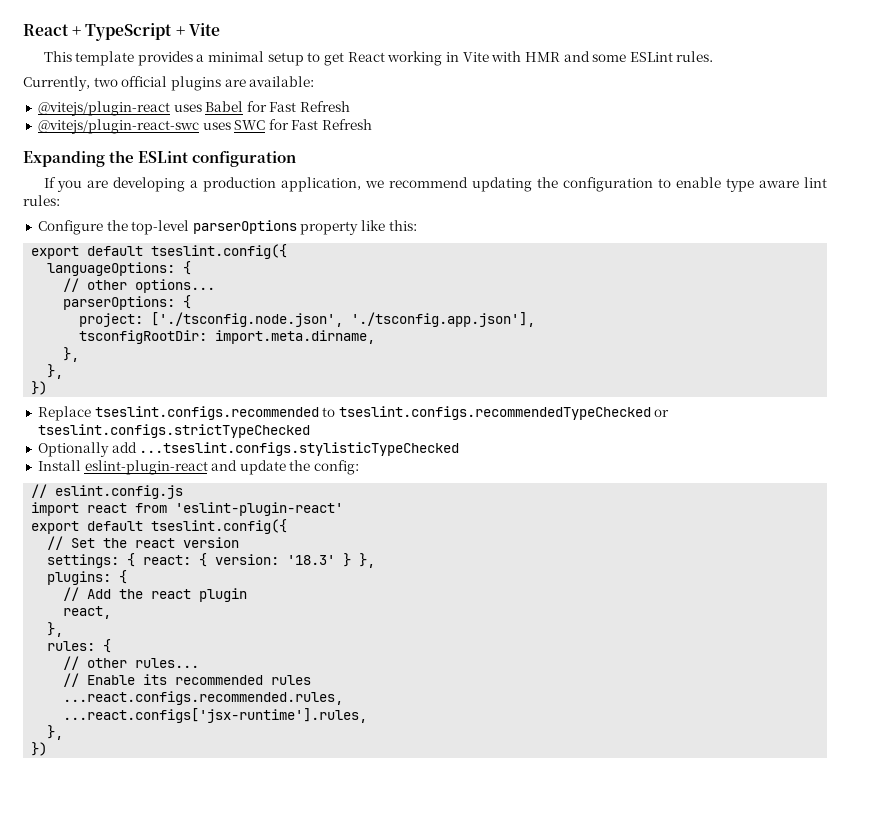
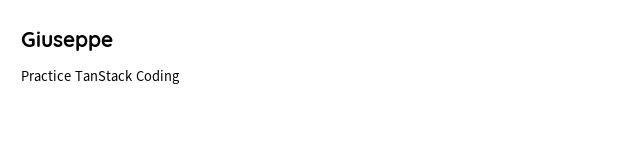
[23,23,220,41] [43,51,714,66] [23,76,315,91] [37,101,351,116] [37,119,373,134] [23,150,297,167] [43,177,828,192] [23,195,60,206] [37,220,417,235] [31,244,288,259] [47,261,192,276] [63,278,216,293] [63,295,192,310] [79,312,536,327] [79,330,376,344] [63,347,80,362] [47,364,64,379] [31,381,48,395] [37,406,670,421] [37,424,310,438] [37,442,460,457] [37,460,360,475] [31,484,184,499] [31,502,344,516] [31,519,288,534] [47,536,240,550] [47,553,376,568] [47,570,128,585] [63,587,248,602] [63,606,112,619] [47,622,64,637] [47,639,112,653] [63,656,200,670] [63,673,312,687] [63,691,344,705] [63,708,368,723] [47,725,64,740] [31,742,48,756] React + TypeScript + Vite // This template provides a minimal setup to get React working in Vite with HMR and some ESLint rules. // Currently, two official plugins are available: // @vitejs/plugin-react uses Babel for Fast Refresh // @vitejs/plugin-react-swc uses SWC for Fast Refresh // Expanding the ESLint configuration // If you are developing a production application, we recommend updating the configuration to enable type aware lint rules: // Configure the top-level parserOptions property like this: // export default tseslint.config({ // languageOptions: { // // other options... // parserOptions: { // project: ['./tsconfig.node.json', './tsconfig.app.json'], // tsconfigRootDir: import.meta.dirname, // }, // }, // }) // Replace tseslint.configs.recommended to tseslint.configs.recommendedTypeChecked or tseslint.configs.strictTypeChecked // Optionally add ...tseslint.configs.stylisticTypeChecked // Install eslint-plugin-react and update the config: // // eslint.config.js // import react from 'eslint-plugin-react' // export default tseslint.config({ // // Set the react version // settings: { react: { version: '18.3' } }, // plugins: { // // Add the react plugin // react, // }, // rules: { // // other rules... // // Enable its recommended rules // ...react.configs.recommended.rules, // ...react.configs['jsx-runtime'].rules, // }, // }) -> [21,31,113,51] [21,70,180,84] Giuseppe // Practice TanStack Coding

